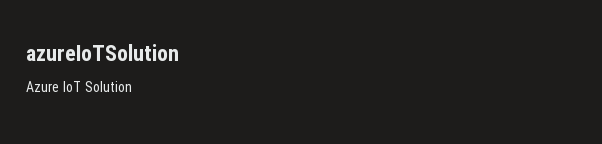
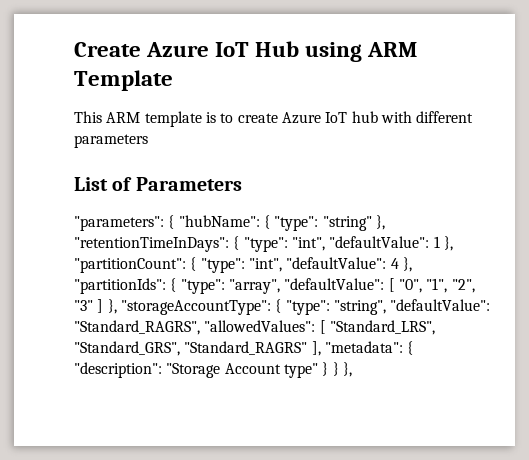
[26,44,179,61] [26,81,132,92] azureIoTSolution // Azure IoT Solution -> [74,41,418,62] [74,70,173,91] [74,111,474,127] [74,134,148,148] [74,177,242,191] [74,215,385,231] [74,236,453,252] [74,257,412,273] [74,278,475,294] [74,299,491,315] [74,320,435,335] [74,341,414,356] [74,362,352,378] Create Azure IoT Hub using ARM Template // This ARM template is to create Azure IoT hub with different parameters // List of Parameters // "parameters": { "hubName": { "type": "string" }, "retentionTimeInDays": { "type": "int", "defaultValue": 1 }, "partitionCount": { "type": "int", "defaultValue": 4 }, "partitionIds": { "type": "array", "defaultValue": [ "0", "1", "2", "3" ] }, "storageAccountType": { "type": "string", "defaultValue": "Standard_RAGRS", "allowedValues": [ "Standard_LRS", "Standard_GRS", "Standard_RAGRS" ], "metadata": { "description": "Storage Account type" } } },

